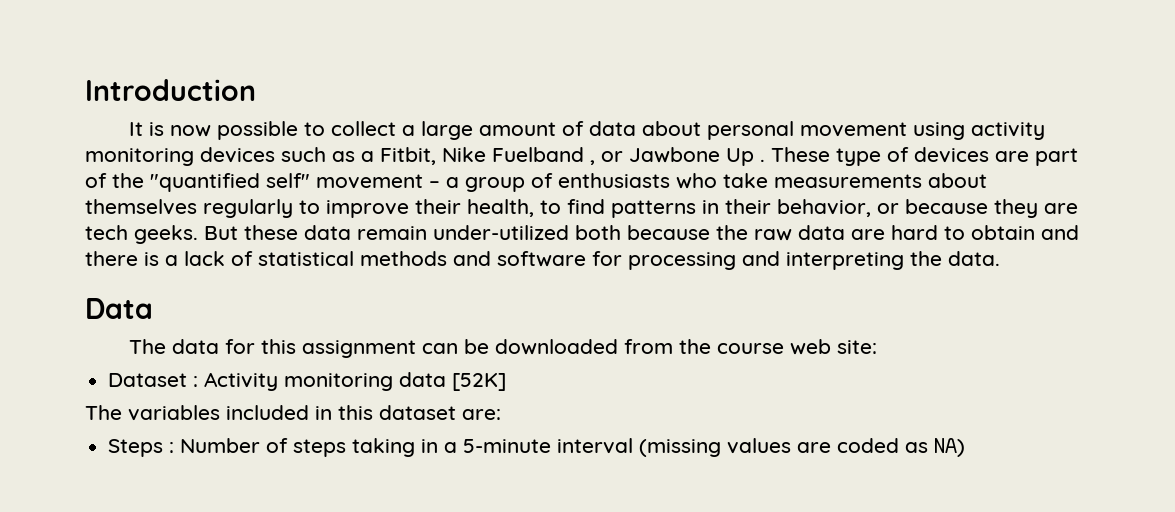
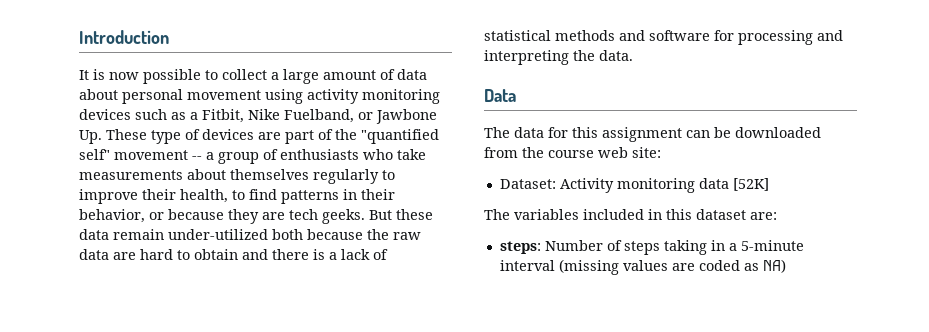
[492,147,765,166] Fuelband , or Jawbone Up . -> [284,109,437,124] [79,130,102,144] Fuelband, or Jawbone Up.
[429,181,440,188] – -> [192,156,202,160] --
[108,373,199,387] Dataset : -> [499,179,556,189] Dataset:
[108,439,175,457] Steps : -> [499,241,541,254] steps:

